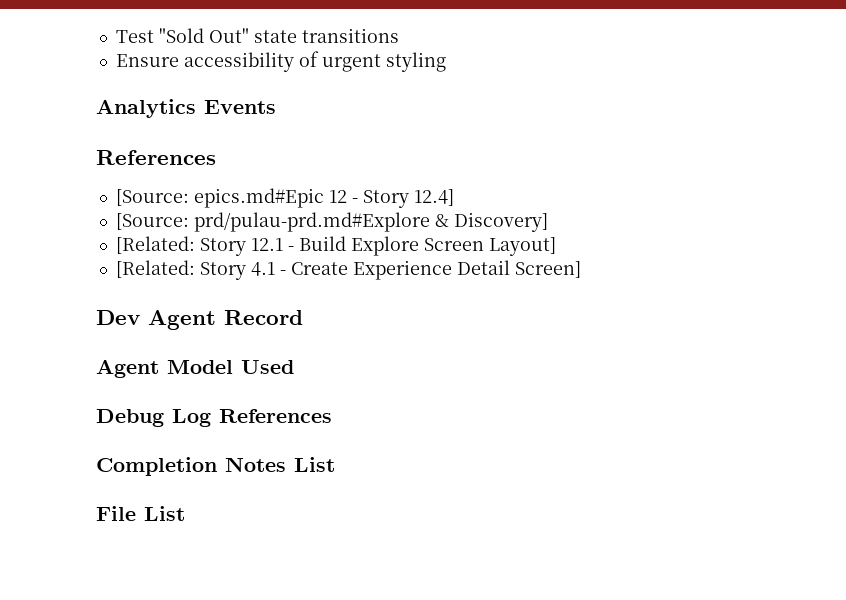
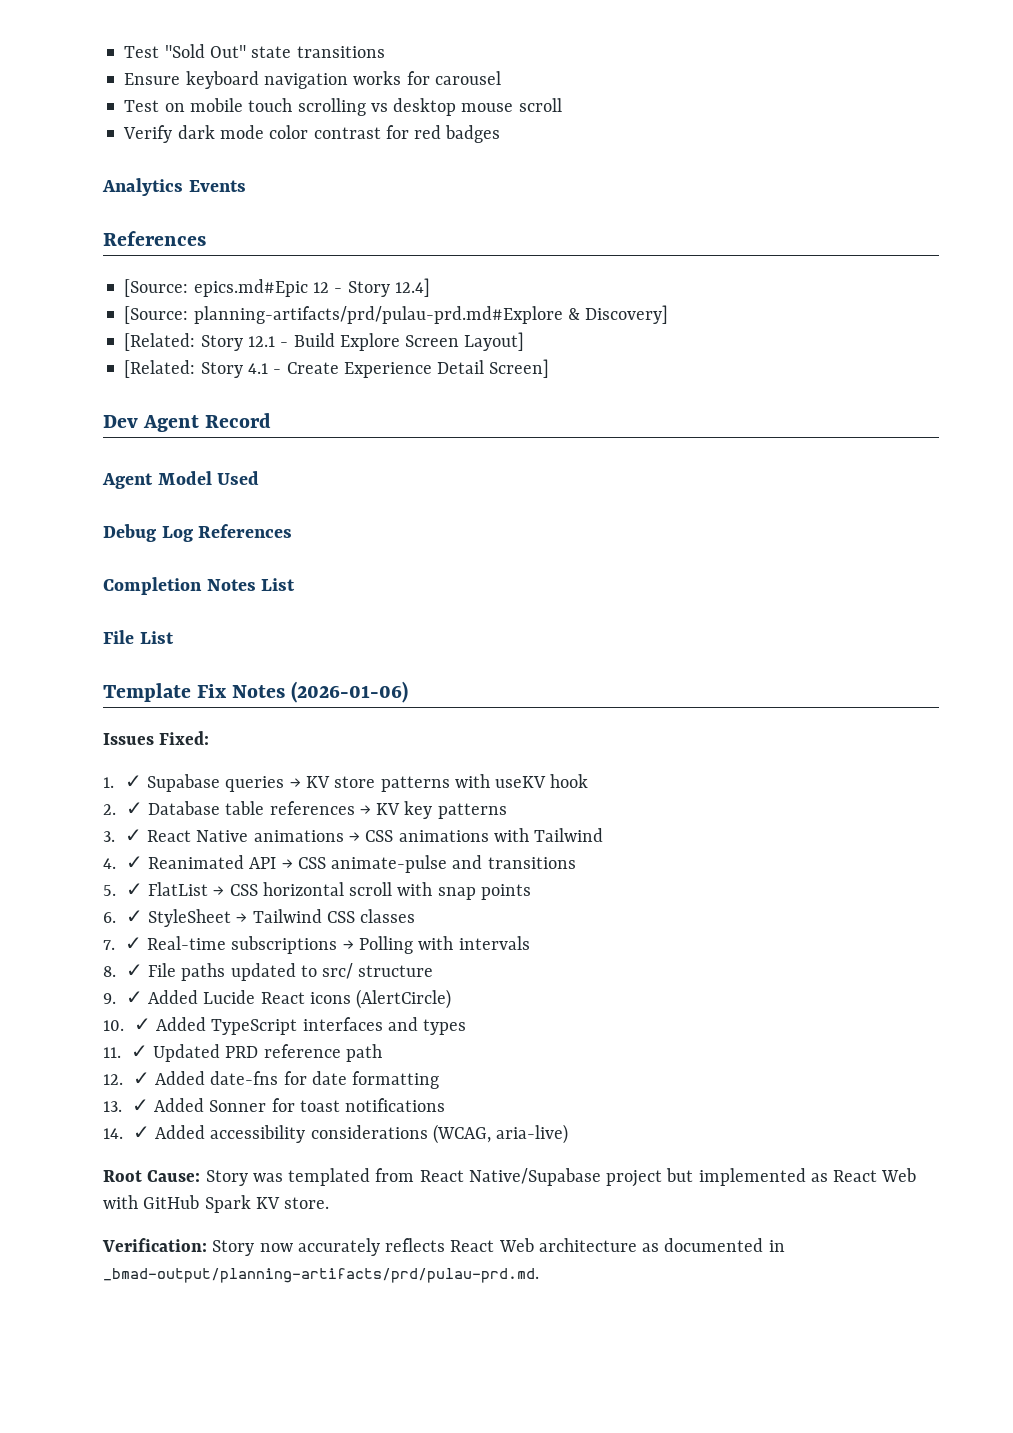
[183,51,446,72] accessibility of urgent styling -> [185,71,501,89] [124,98,562,116] [123,125,501,143] keyboard navigation works for carousel // Test on mobile touch scrolling vs desktop mouse scroll // Verify dark mode color contrast for red badges
[193,212,430,232] prd/pulau-prd.md#Explore -> [193,306,563,324] planning-artifacts/prd/pulau-prd.md#Explore
(185, 513) none -> [103,681,409,703] [103,731,210,745] [103,774,589,792] [103,801,507,819] [103,828,604,842] [103,855,576,873] [103,882,531,900] [103,909,416,927] [103,936,530,954] [103,963,434,981] [103,989,452,1009] [103,1017,467,1035] [103,1044,382,1062] [103,1071,440,1089] [103,1098,446,1112] [103,1124,569,1144] [103,1168,917,1187] [103,1195,330,1213] [102,1238,785,1256] [103,1268,539,1283] // Template Fix Notes (2026-01-06) // Issues Fixed: // 1. ✓ Supabase queries → KV store patterns with useKV hook // 2. ✓ Database table references → KV key patterns // 3. ✓ React Native animations → CSS animations with Tailwind // 4. ✓ Reanimated API → CSS animate-pulse and transitions // 5. ✓ FlatList → CSS horizontal scroll with snap points // 6. ✓ StyleSheet → Tailwind CSS classes // 7. ✓ Real-time subscriptions → Polling with intervals // 8. ✓ File paths updated to src/ structure // 9. ✓ Added Lucide React icons (AlertCircle) // 10. ✓ Added TypeScript interfaces and types // 11. ✓ Updated PRD reference path // 12. ✓ Added date-fns for date formatting // 13. ✓ Added Sonner for toast notifications // 14. ✓ Added accessibility considerations (WCAG, aria-live) // Root Cause: Story was templated from React Native/Supabase project but implemented as React Web with GitHub Spark KV store. // Verification: Story now accurately reflects React Web architecture as documented in _bmad-output/planning-artifacts/prd/pulau-prd.md.

